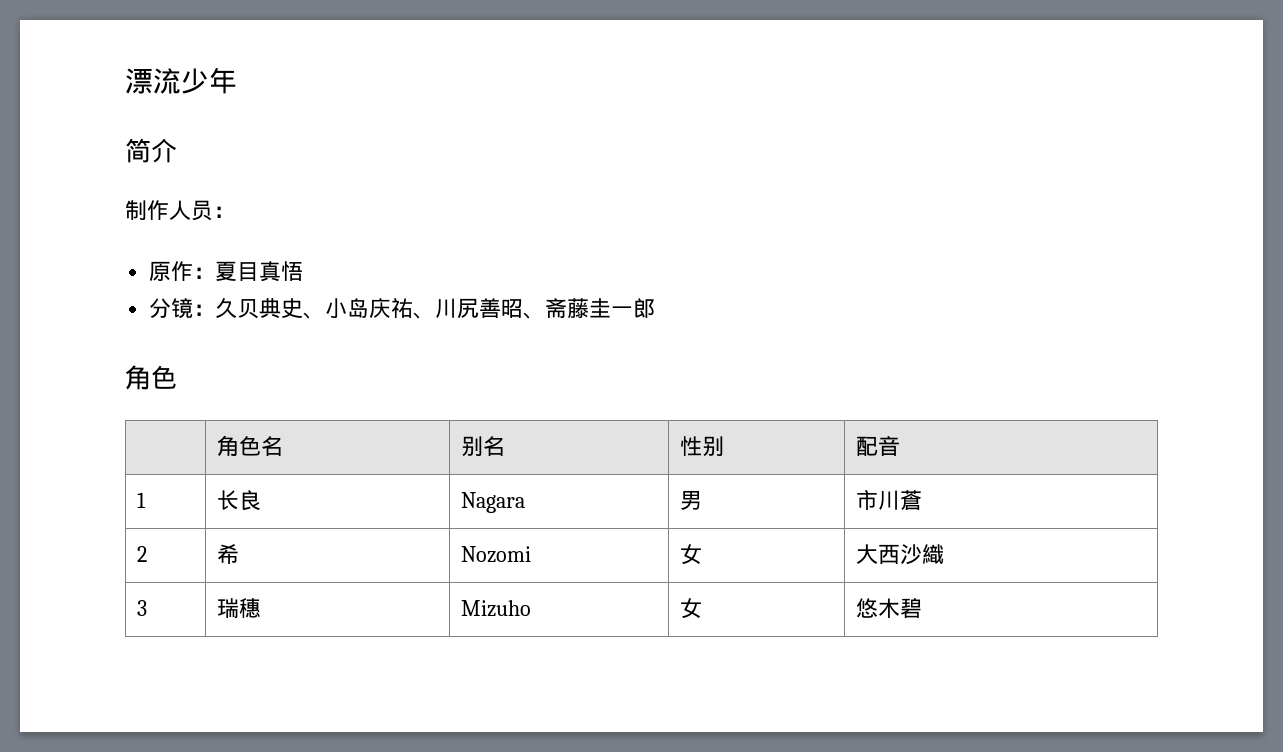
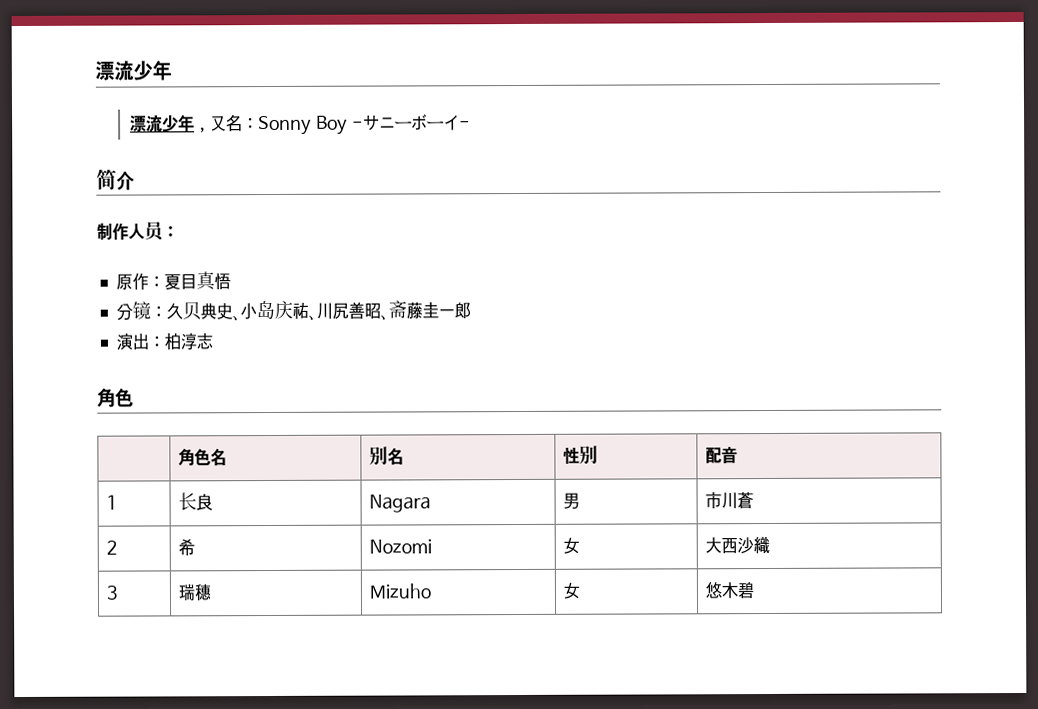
[125,67,237,94] 漂流少年 -> [95,60,172,81] [130,114,471,136] 漂流少年 // 漂流少年，又名：Sonny Boy -サニーボーイ-
(656, 308) none -> [115,332,213,351] // 演出：柏淳志

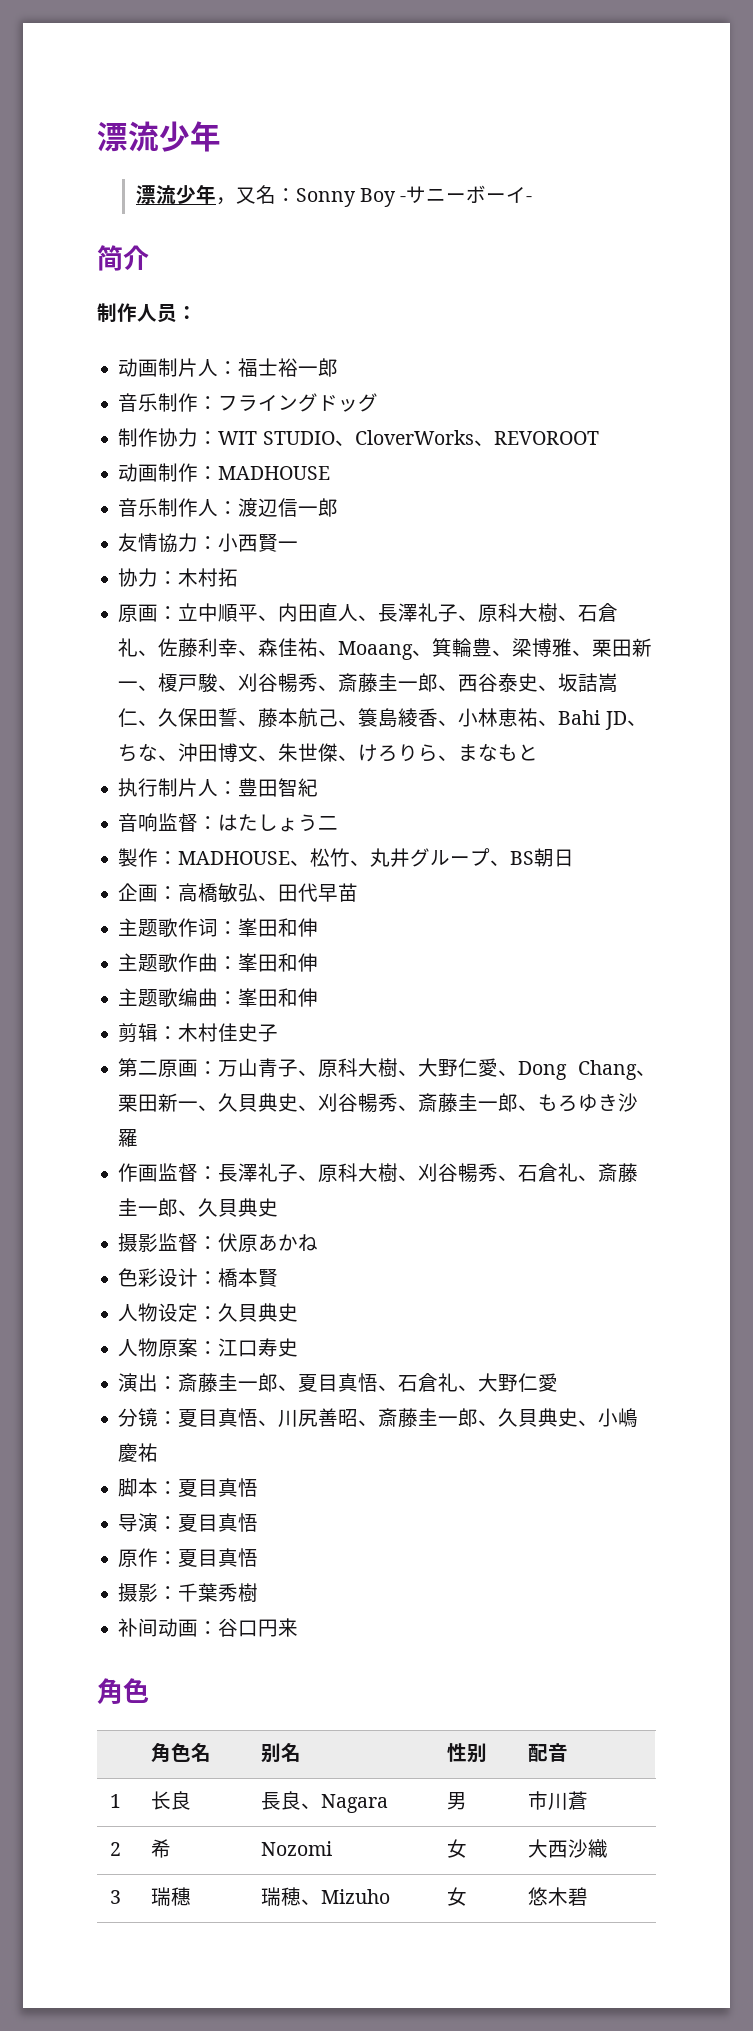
[115,271,231,291] [115,300,471,322] [115,332,213,351] 原作：夏目真悟 // 分镜：久贝典史、小岛庆祐、川尻善昭、斋藤圭一郎 // 演出：柏淳志 -> [118,358,339,377] [118,393,379,412] [118,428,599,447] [118,463,331,482] [118,498,339,517] [118,533,299,553] [118,568,239,587] [118,603,619,622] [118,638,653,660] [118,673,619,693] [118,708,647,730] [118,743,539,762] [118,778,319,797] [118,813,339,832] [118,848,575,867] [118,883,359,903] [118,918,319,938] [118,953,319,973] [118,988,319,1008] [118,1023,279,1043] [118,1058,656,1080] [118,1093,639,1113] [118,1129,139,1147] [118,1163,639,1183] [118,1198,279,1217] [118,1233,319,1252] [118,1268,279,1288] [118,1303,299,1322] [118,1338,299,1357] [118,1373,559,1393] [118,1408,639,1428] [118,1443,159,1462] [118,1478,259,1497] [118,1513,259,1532] [118,1548,259,1567] [118,1583,259,1602] [118,1618,299,1637] 动画制片人：福士裕一郎 // 音乐制作：フライングドッグ // 制作协力：WIT STUDIO、CloverWorks、REVOROOT // 动画制作：MADHOUSE // 音乐制作人：渡辺信一郎 // 友情協力：小西賢一 // 协力：木村拓 // 原画：立中順平、内田直人、長澤礼子、原科大樹、石倉礼、佐藤利幸、森佳祐、Moaang、箕輪豊、梁博雅、栗田新一、榎戸駿、刈谷暢秀、斎藤圭一郎、西谷泰史、坂詰嵩仁、久保田誓、藤本航己、簑島綾香、小林恵祐、Bahi JD、ちな、沖田博文、朱世傑、けろりら、まなもと // 执行制片人：豊田智紀 // 音响监督：はたしょう二 // 製作：MADHOUSE、松竹、丸井グループ、BS朝日 // 企画：高橋敏弘、田代早苗 // 主题歌作词：峯田和伸 // 主题歌作曲：峯田和伸 // 主题歌编曲：峯田和伸 // 剪辑：木村佳史子 // 第二原画：万山青子、原科大樹、大野仁愛、Dong Chang、栗田新一、久貝典史、刈谷暢秀、斎藤圭一郎、もろゆき沙羅 // 作画监督：長澤礼子、原科大樹、刈谷暢秀、石倉礼、斎藤圭一郎、久貝典史 // 摄影监督：伏原あかね // 色彩设计：橋本賢 // 人物设定：久貝典史 // 人物原案：江口寿史 // 演出：斎藤圭一郎、夏目真悟、石倉礼、大野仁愛 // 分镜：夏目真悟、川尻善昭、斎藤圭一郎、久貝典史、小嶋慶祐 // 脚本：夏目真悟 // 导演：夏目真悟 // 原作：夏目真悟 // 摄影：千葉秀樹 // 补间动画：谷口円来
(214, 502) none -> [260,1791,321,1810] 長良、
(212, 592) none -> [260,1887,321,1906] 瑞穂、

